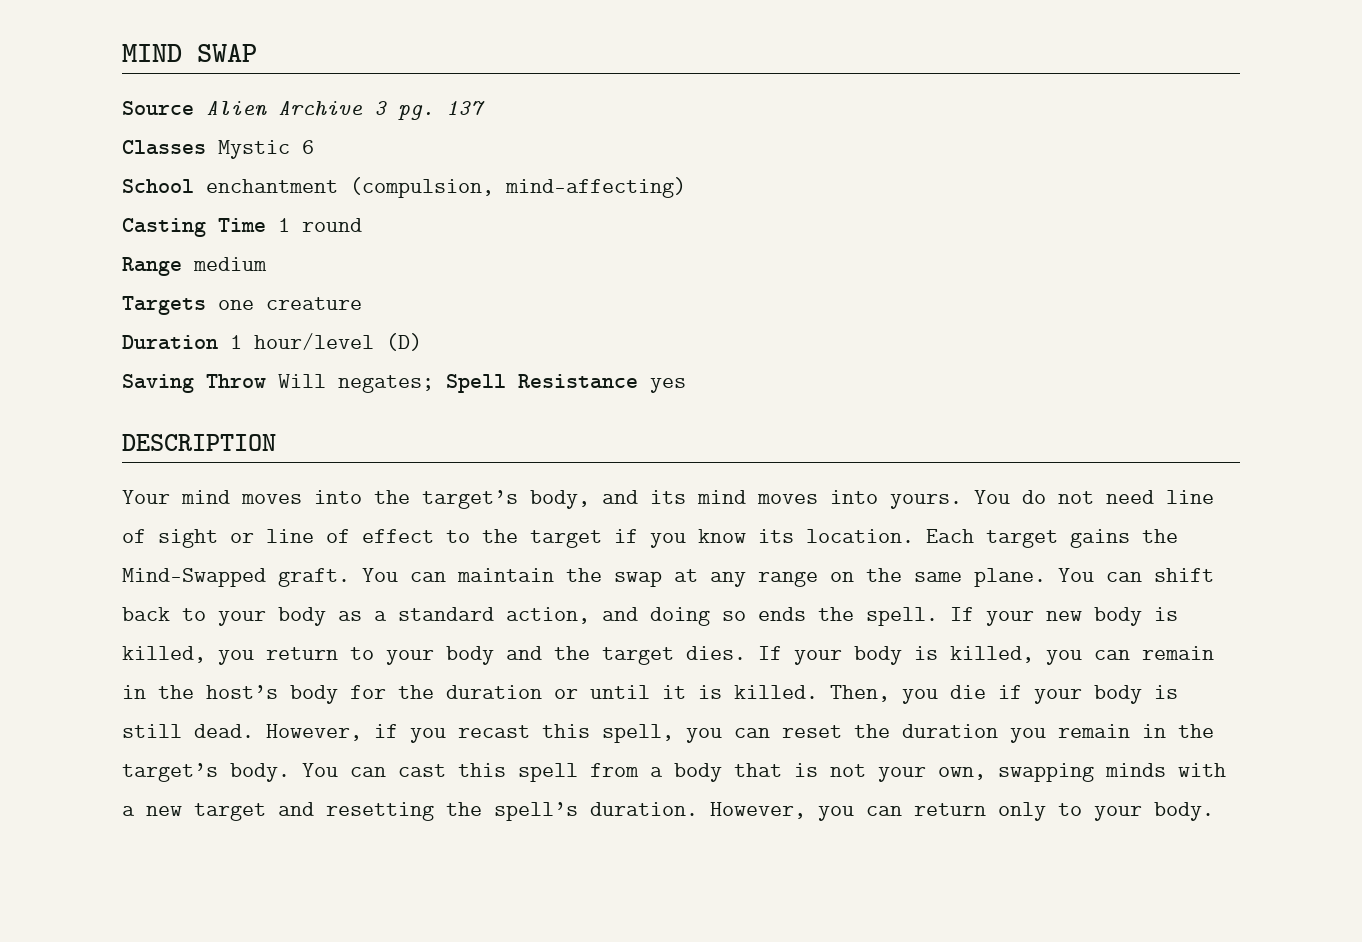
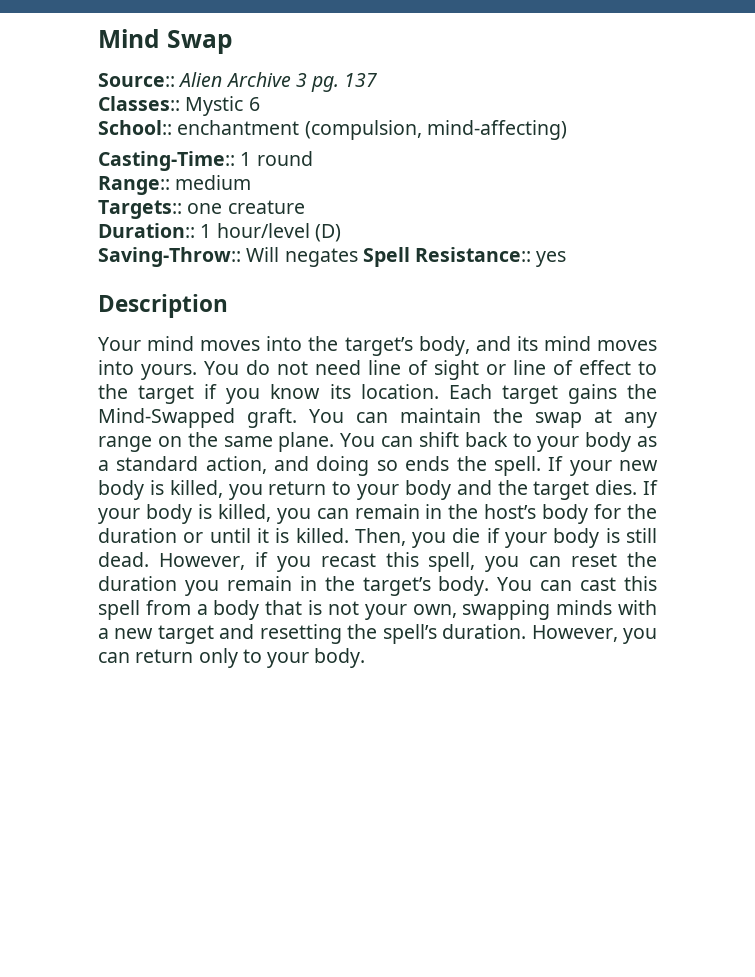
[122,44,257,62] [122,101,194,115] MIND SWAP // Source -> [98,29,233,54] [98,73,175,87] Mind Swap // Source::
[122,140,206,155] Classes -> [98,96,180,111] Classes::
[122,179,194,193] School -> [98,120,172,135] School::
[122,218,266,237] Casting Time -> [98,151,235,171] Casting-Time::
[122,257,182,276] Range -> [98,176,170,195] Range::
[122,296,206,315] Targets -> [98,200,182,219] Targets::
[122,335,218,350] Duration -> [98,223,195,238] Duration::
[122,374,638,393] Saving Throw Will negates; Spell Resistance -> [98,247,532,267] Saving-Throw:: Will negates Spell Resistance::
[122,434,276,451] DESCRIPTION -> [98,294,228,318] Description

